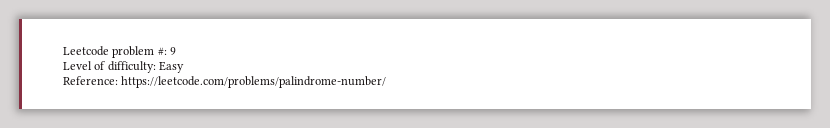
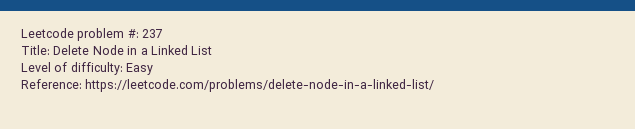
[170,47,177,55] 9 -> [142,29,164,38] [21,45,213,55] 237 // Title: Delete Node in a Linked List
[121,76,387,88] https://leetcode.com/problems/palindrome-number/ -> [85,79,435,92] https://leetcode.com/problems/delete-node-in-a-linked-list/

